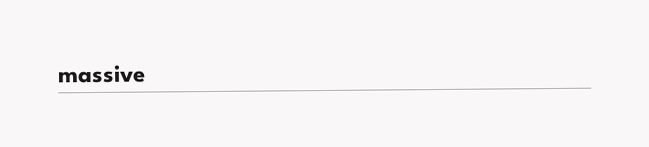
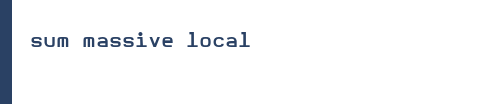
[57,64,146,84] massive -> [30,32,251,47] sum massive local

